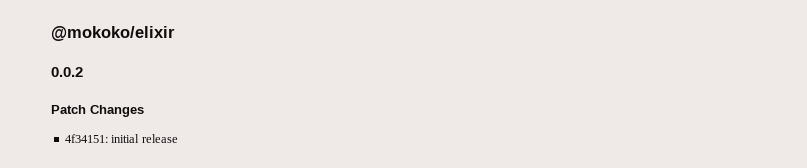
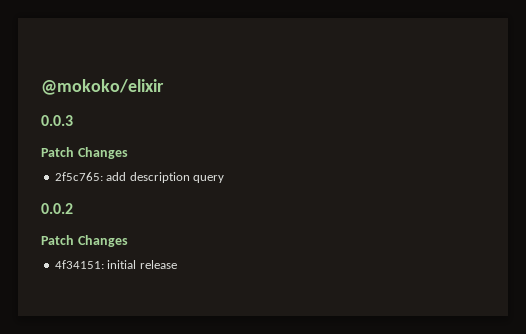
(175, 33) none -> [41,115,73,126] [41,147,128,159] [54,172,224,183] // 0.0.3 // Patch Changes // 2f5c765: add description query

